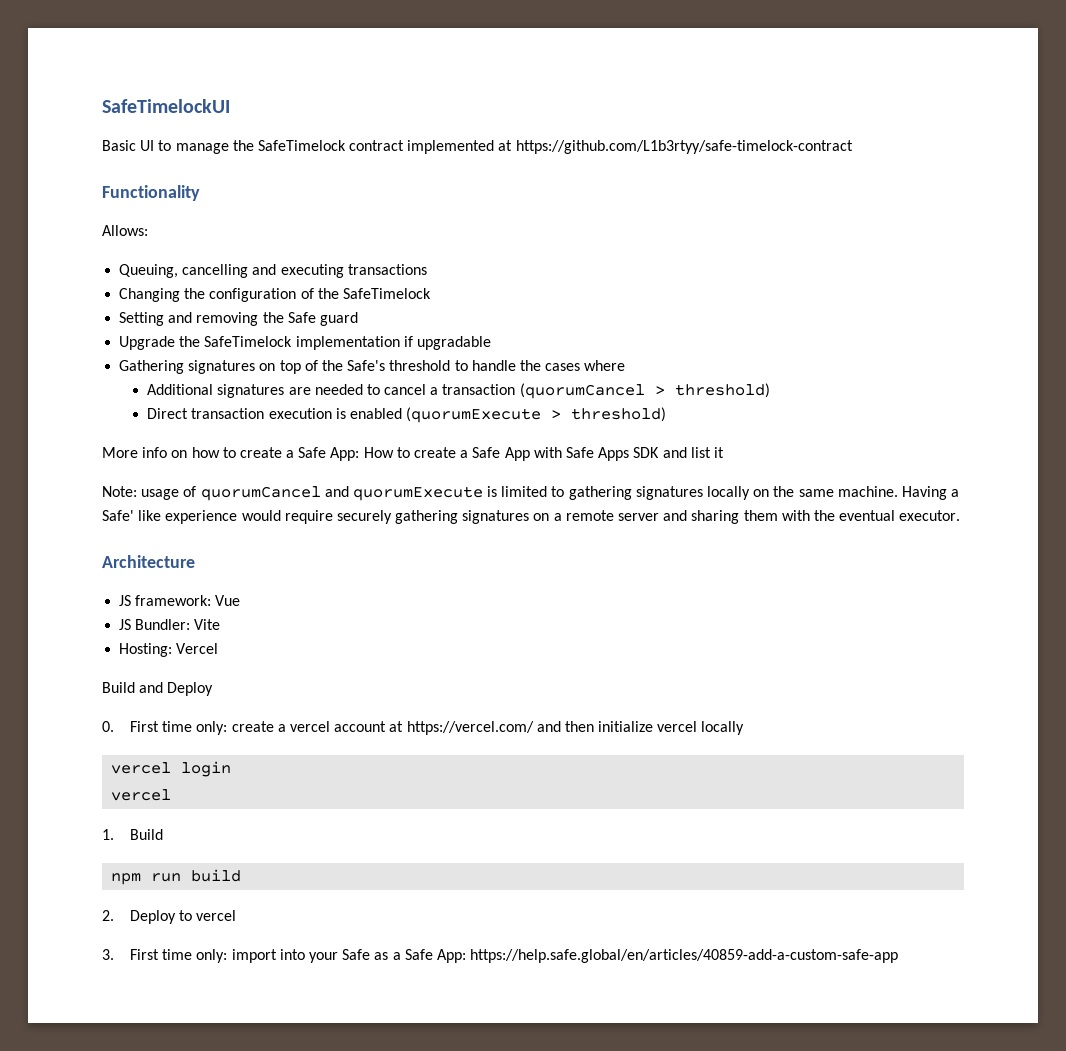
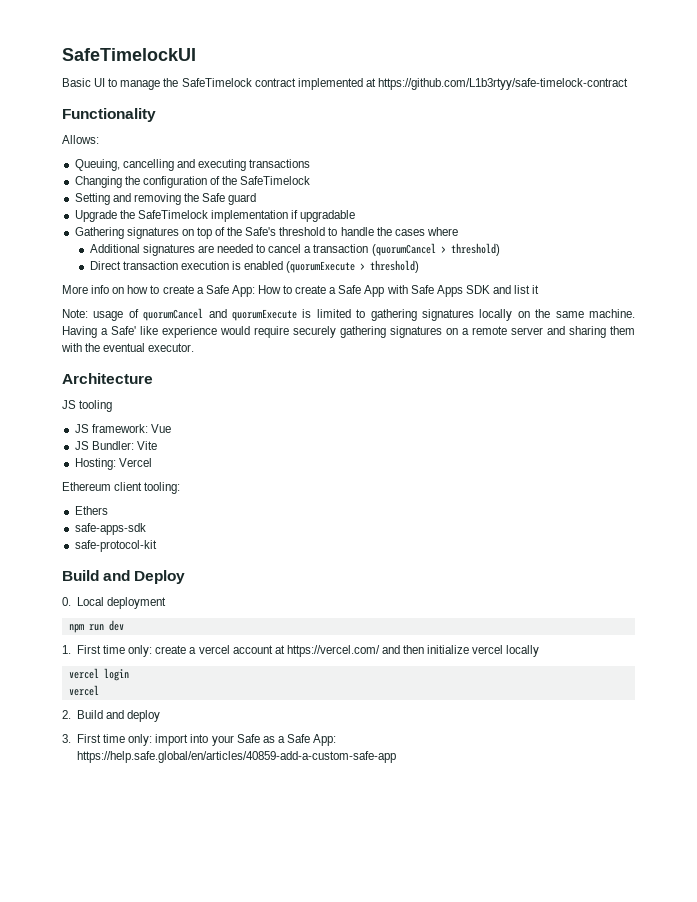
(195, 561) none -> [62,400,113,412] // JS tooling
[102,682,214,696] [102,721,114,732] Build and Deploy // 0. -> [62,482,181,494] [74,506,108,515] [74,523,146,535] [74,540,157,552] [62,570,186,584] [62,597,167,609] [68,620,124,633] [62,645,71,654] Ethereum client tooling: // Ethers // safe-apps-sdk // safe-protocol-kit // Build and Deploy // 0. Local deployment // npm run dev // 1.
[102,829,164,840] [111,869,242,885] [102,910,237,924] 1. Build // npm run build // 2. Deploy to vercel -> [62,710,161,722] 2. Build and deploy

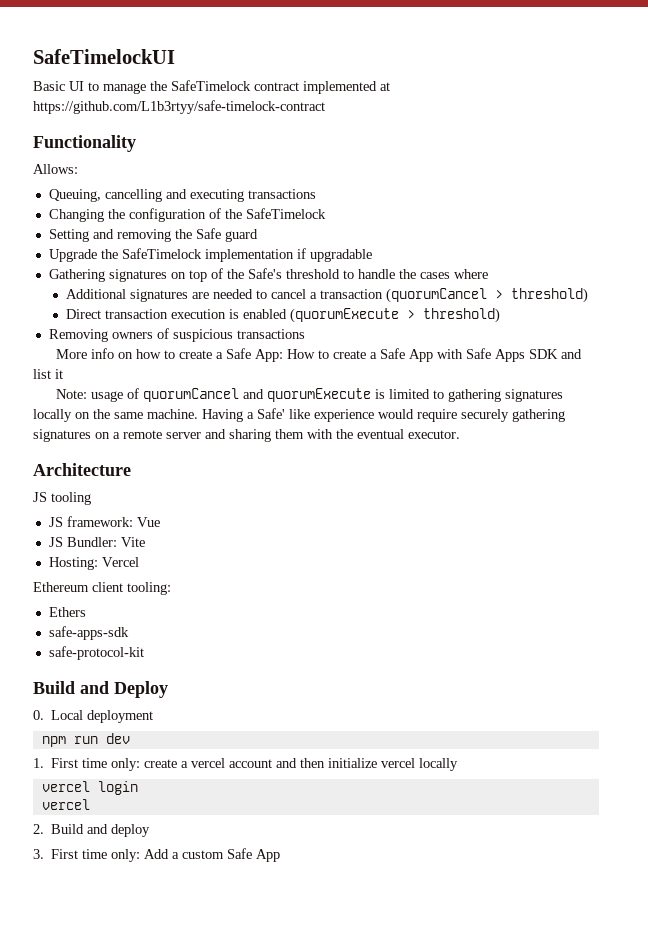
(420, 266) none -> [48,328,305,342] // Removing owners of suspicious transactions
[274,645,380,657] at https://vercel.com/ -> (273, 763) none
[155,734,337,746] [77,751,397,763] import into your Safe as a Safe App: https://help.safe.global/en/articles/40859-add-a-custom-safe-app -> [144,848,281,862] Add a custom Safe App

